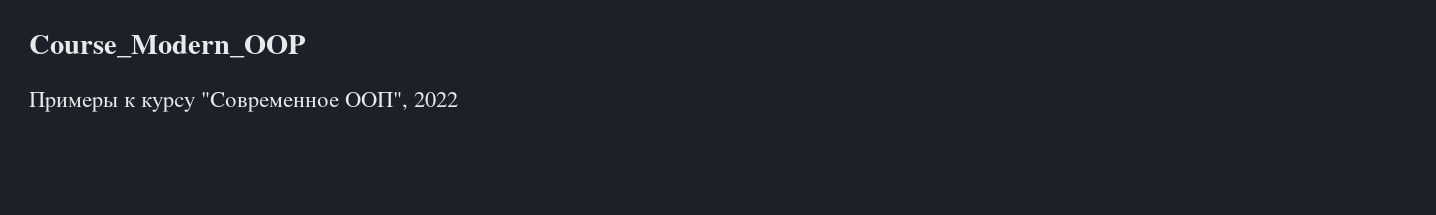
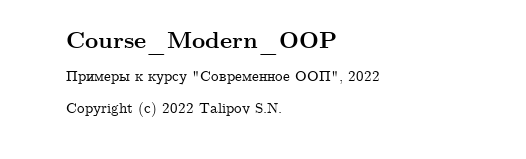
(459, 99) none -> [66,102,282,117] // Copyright (c) 2022 Talipov S.N.

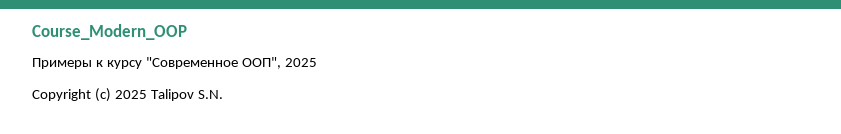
[348,71,380,81] 2022 -> [284,58,317,67] 2025
[162,103,194,113] 2022 -> [114,90,147,99] 2025

